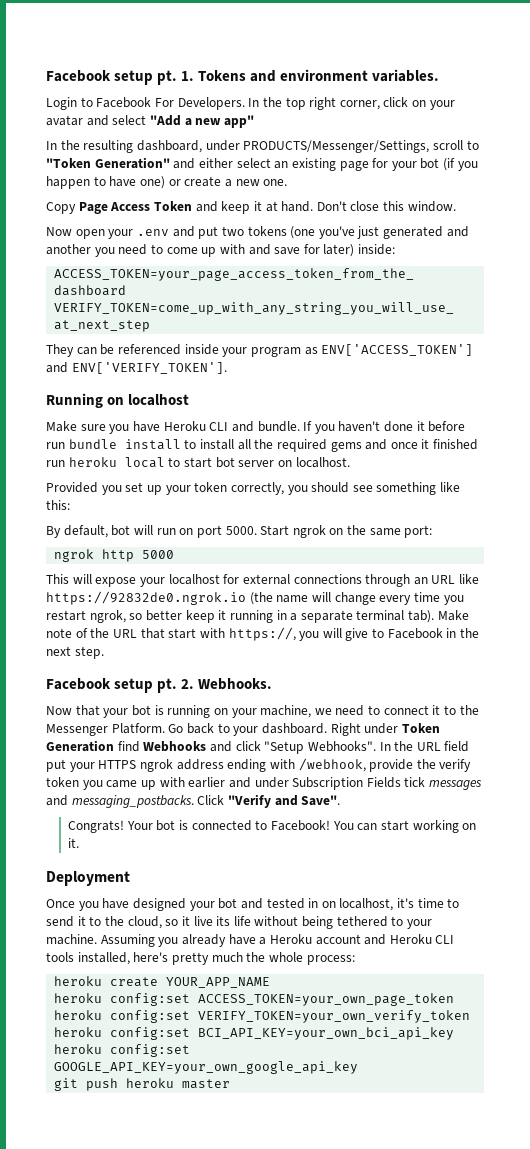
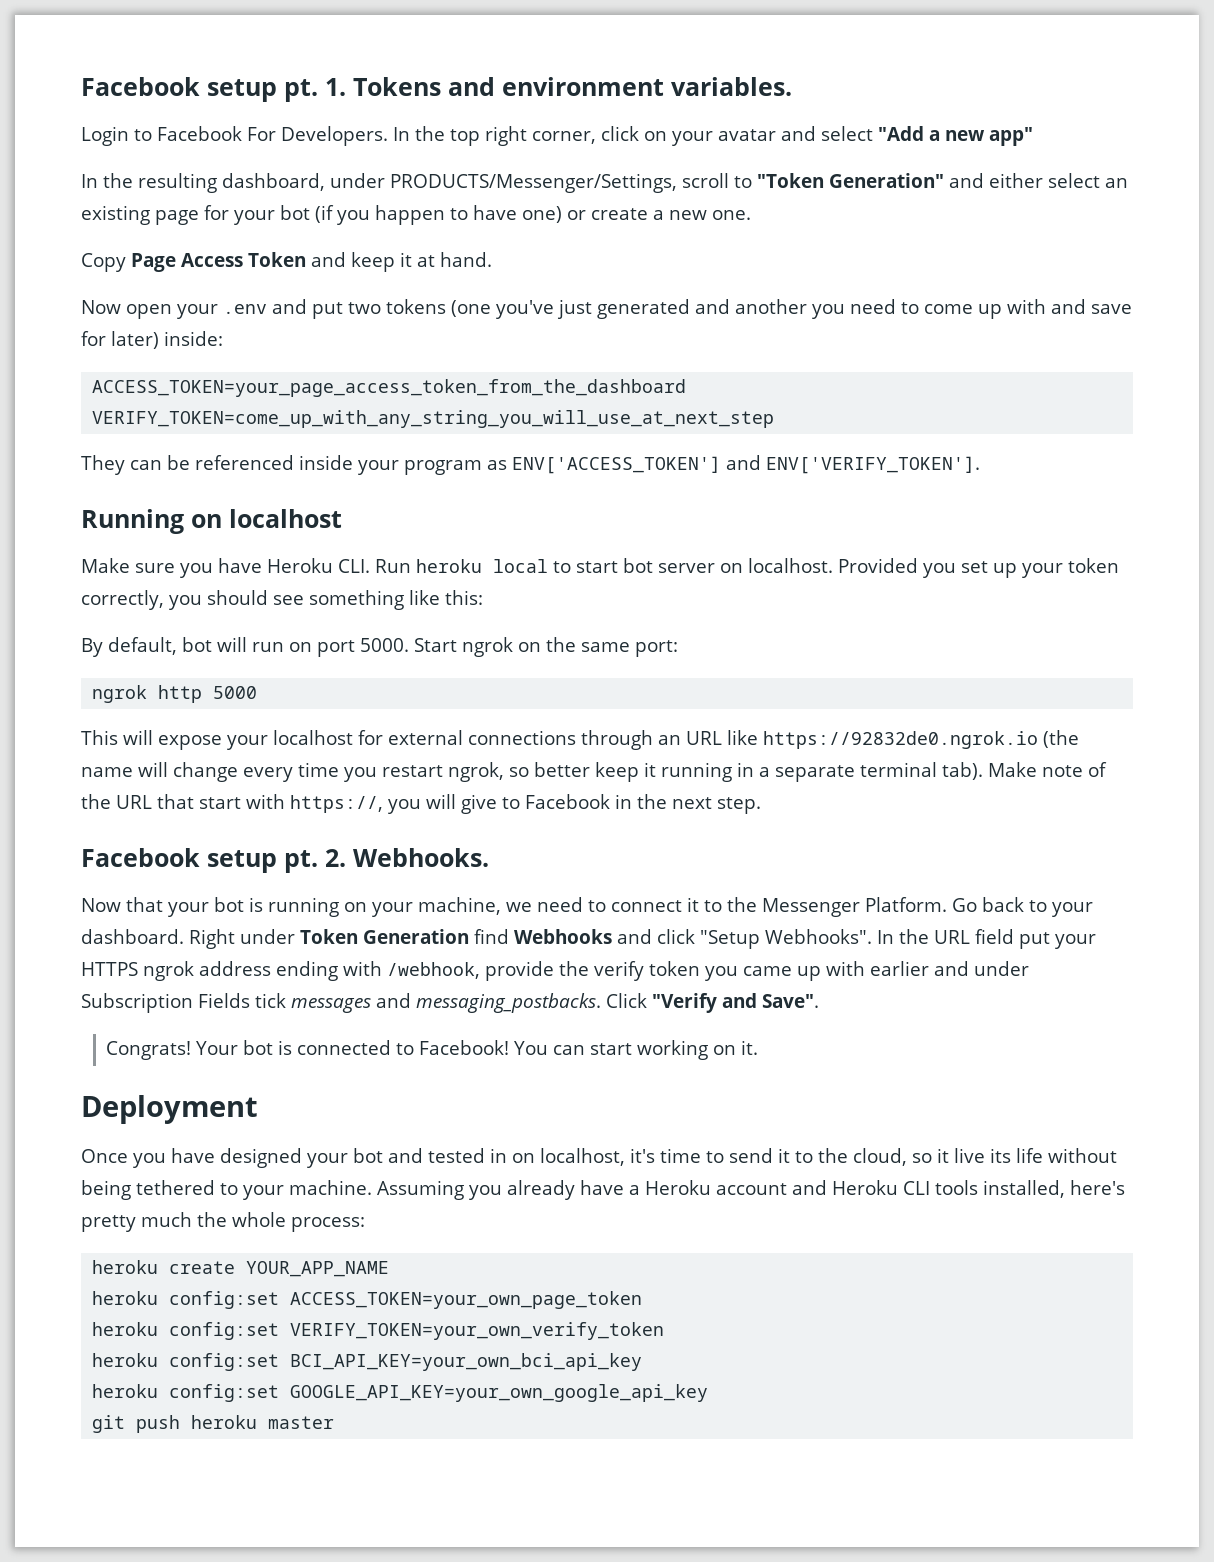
[316,201,456,212] Don't close this window. -> (492, 259) none
[209,421,466,434] [46,439,479,452] [46,460,65,467] CLI and bundle. If you haven't done it before run bundle install to install all the required gems and once it finished run -> [338,559,411,573] CLI. Run
(350, 462) // -> (833, 565) none

